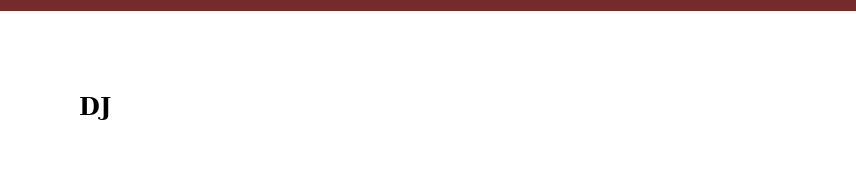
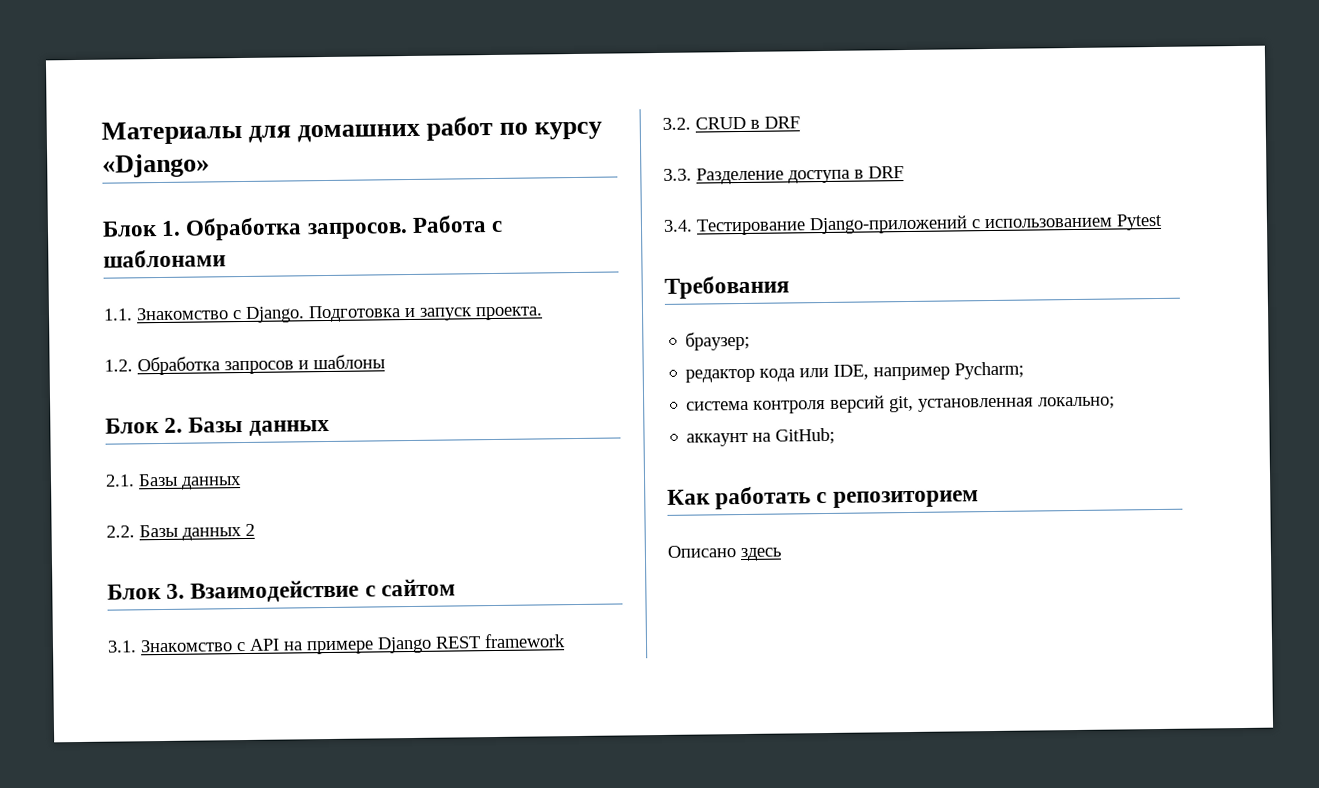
[79,97,111,120] DJ -> [101,115,603,145] [102,153,210,178] [102,215,504,241] [103,249,226,268] [103,305,543,323] [104,354,385,376] [105,417,330,436] [105,473,242,490] [106,523,255,541] [107,578,456,603] [107,633,566,655] [662,116,800,130] [663,166,904,185] [663,213,1163,236] [664,275,789,299] [685,331,751,351] [685,361,1025,383] [686,395,1116,414] [686,427,836,447] [667,486,979,510] [667,545,782,562] Материалы для домашних работ по курсу «Django» // Блок 1. Обработка запросов. Работа с шаблонами // 1.1. Знакомство с Django. Подготовка и запуск проекта. // 1.2. Обработка запросов и шаблоны // Блок 2. Базы данных // 2.1. Базы данных // 2.2. Базы данных 2 // Блок 3. Взаимодействие с сайтом // 3.1. Знакомство с API на примере Django REST framework // 3.2. CRUD в DRF // 3.3. Разделение доступа в DRF // 3.4. Тестирование Django-приложений с использованием Pytest // Требования // браузер; // редактор кода или IDE, например Pycharm; // система контроля версий git, установленная локально; // аккаунт на GitHub; // Как работать с репозиторием // Описано здесь

